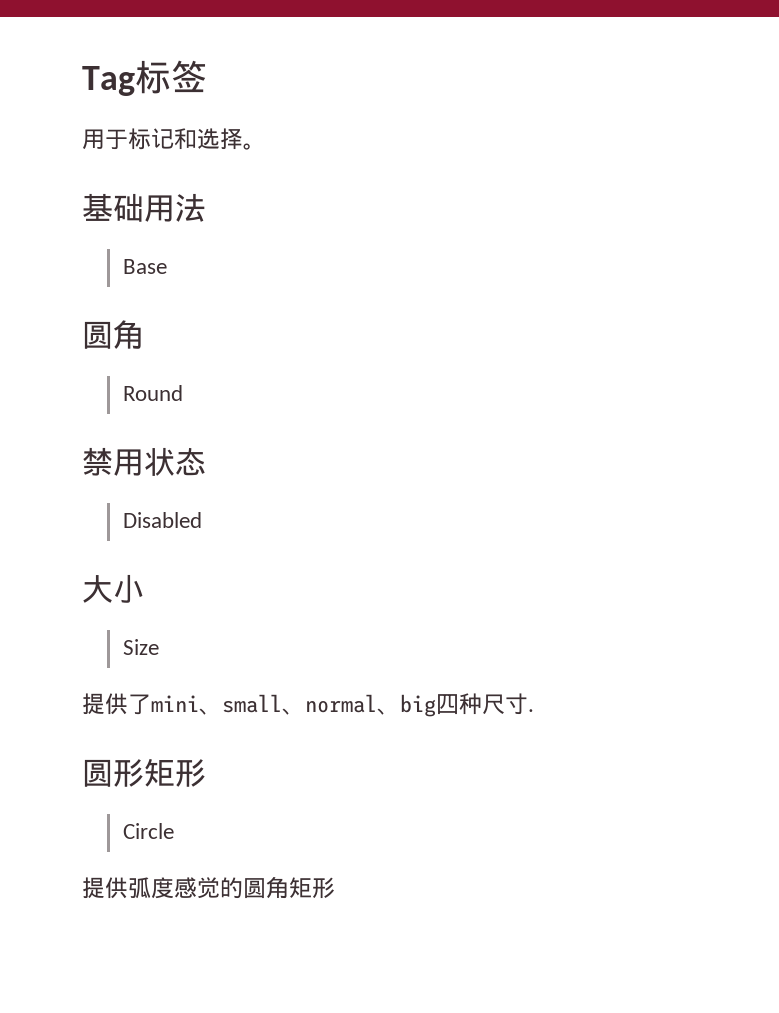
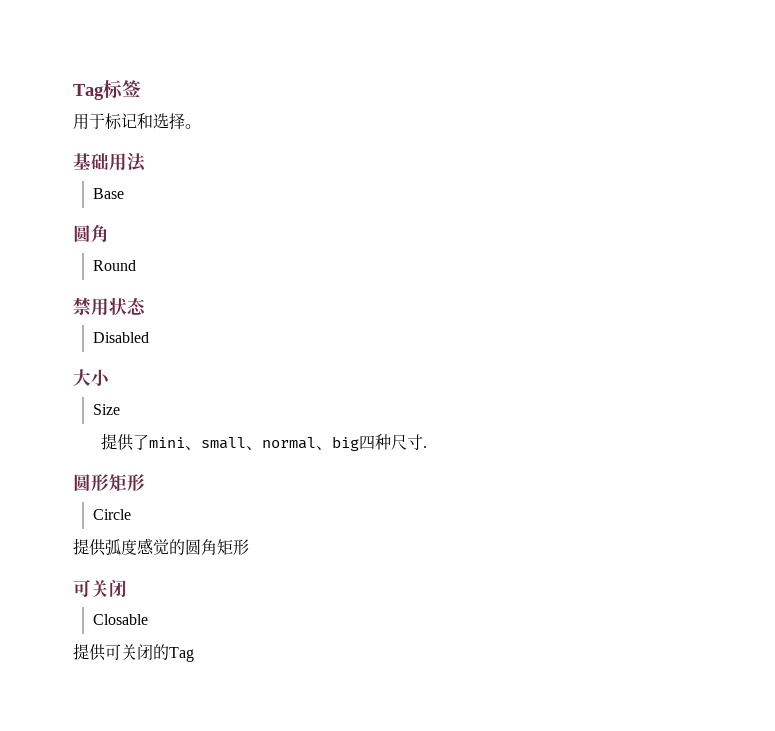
(335, 888) none -> [73,579,127,598] [93,614,149,625] [73,643,194,662] // 可关闭 // Closable // 提供可关闭的Tag

